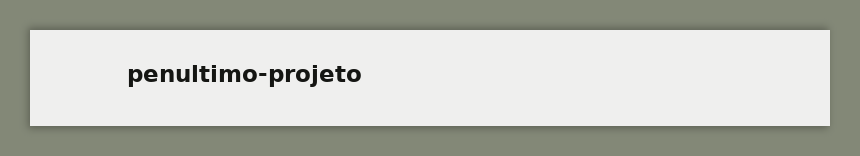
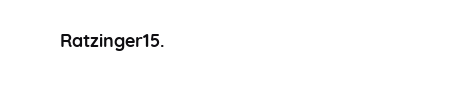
[127,65,362,87] penultimo-projeto -> [60,33,164,51] Ratzinger15.

